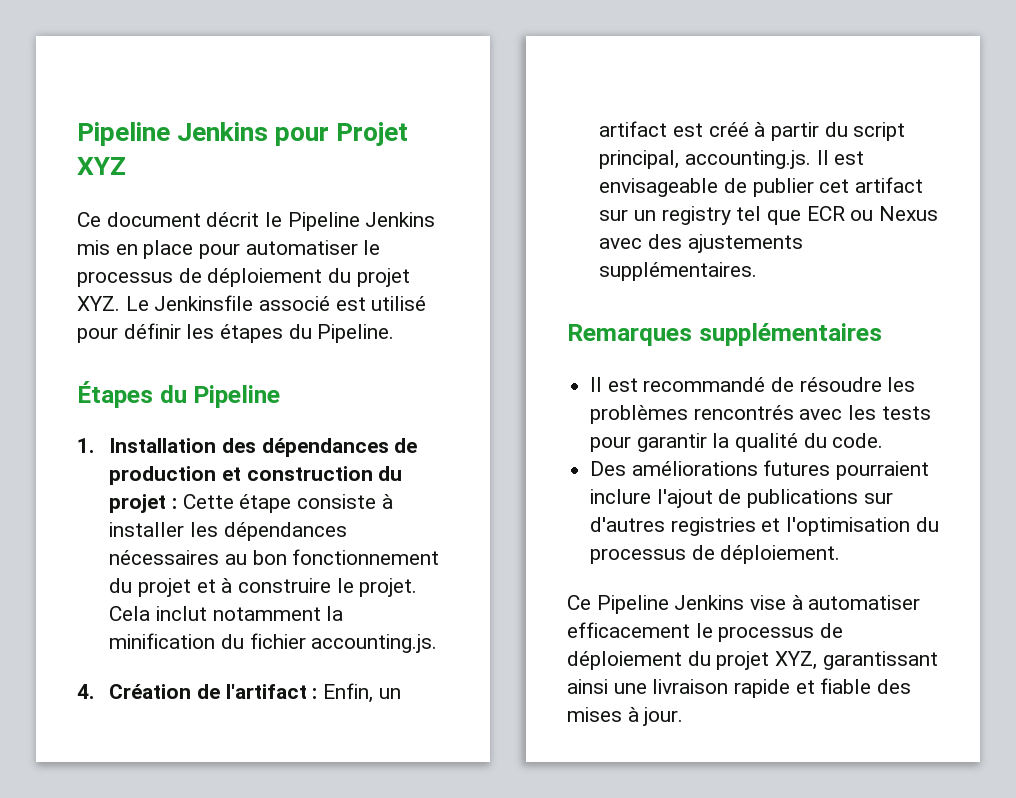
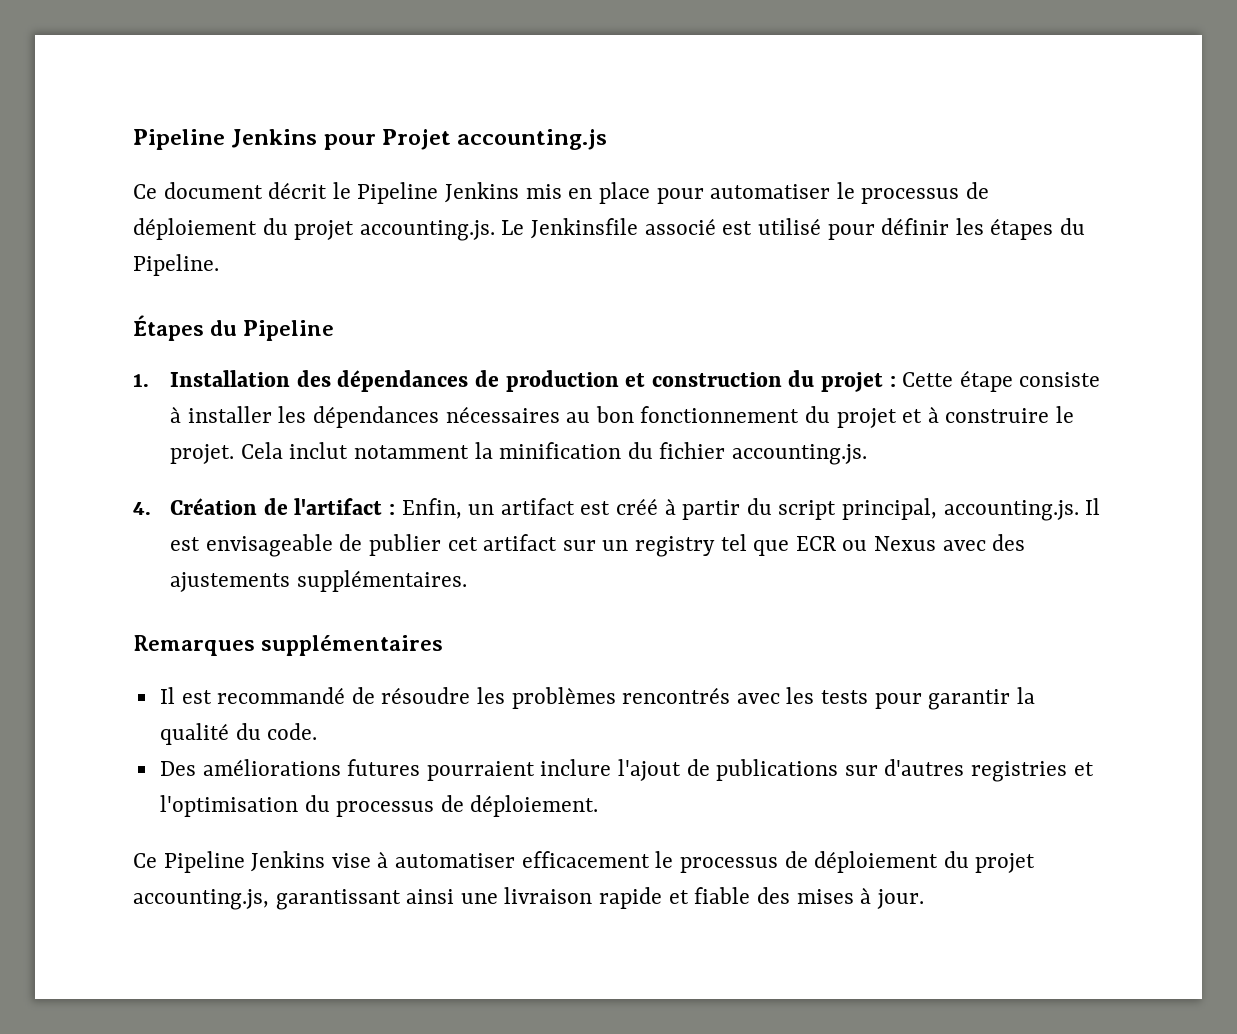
[77,157,126,175] XYZ -> [457,129,608,150] accounting.js
[77,296,120,311] XYZ. -> [359,220,495,241] accounting.js.
[775,651,818,670] XYZ, -> [133,889,269,910] accounting.js,

